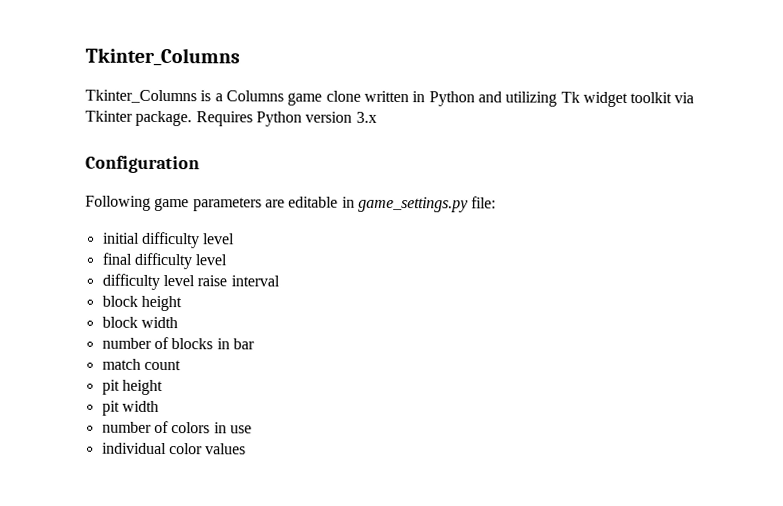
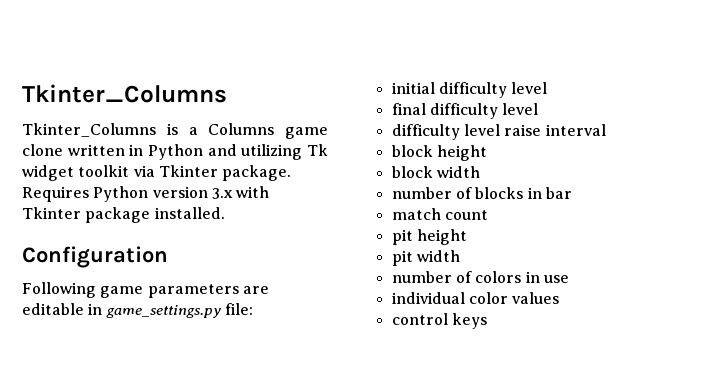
(377, 117) none -> [236,186,270,198] [22,207,225,223] with Tkinter package installed.
(247, 449) none -> [391,313,487,329] // control keys

